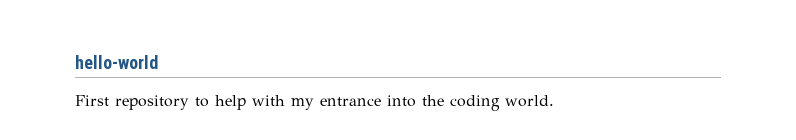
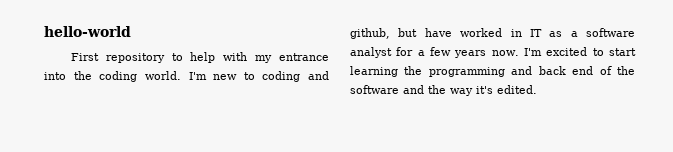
(554, 101) none -> [188,71,329,82] [350,28,635,39] [350,47,636,58] [350,66,635,77] [350,85,537,96] I'm new to coding and github, but have worked in IT as a software analyst for a few years now. I'm excited to start learning the programming and back end of the software and the way it's edited.

